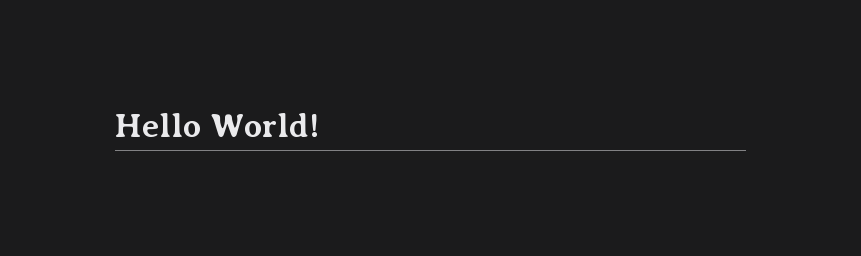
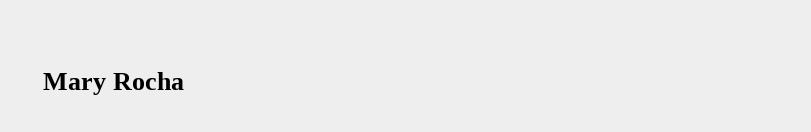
[115,113,320,137] Hello World! -> [43,72,185,95] Mary Rocha

